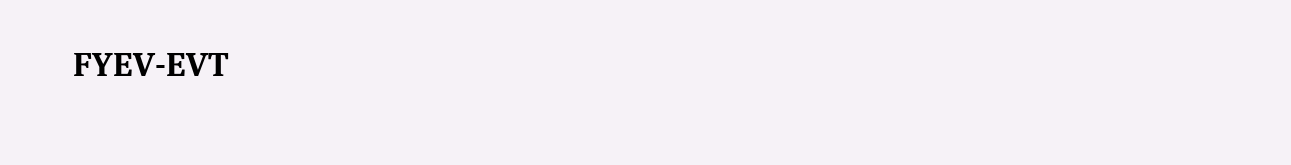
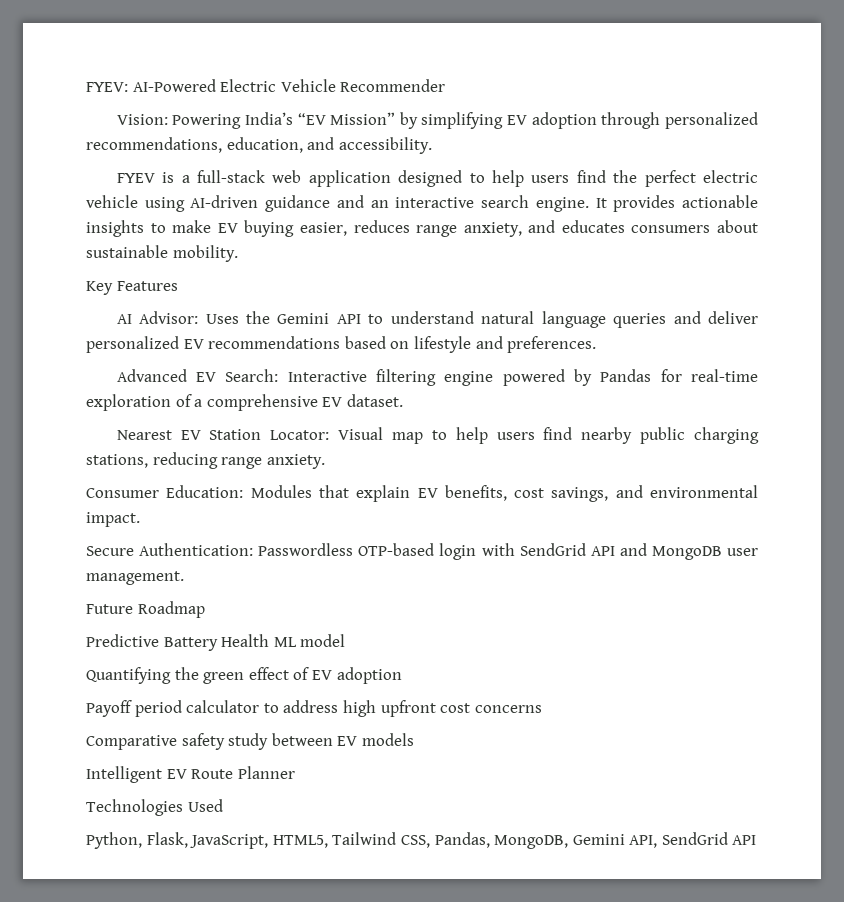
[73,53,229,76] FYEV-EVT -> [86,79,446,92] [116,112,758,129] [86,137,432,154] [116,170,759,187] [86,195,759,212] [86,220,758,237] [86,245,238,262] [86,281,178,295] [116,311,758,328] [86,336,597,353] [116,369,759,386] [86,394,403,411] [116,427,759,444] [86,452,325,469] [86,485,758,502] [86,512,140,527] [86,543,759,560] [86,571,184,585] [86,601,205,618] [86,634,346,651] [86,667,402,684] [86,700,542,717] [86,733,414,750] [86,766,295,783] [86,799,223,816] [86,832,757,849] FYEV: AI-Powered Electric Vehicle Recommender // Vision: Powering India’s “EV Mission” by simplifying EV adoption through personalized recommendations, education, and accessibility. // FYEV is a full-stack web application designed to help users find the perfect electric vehicle using AI-driven guidance and an interactive search engine. It provides actionable insights to make EV buying easier, reduces range anxiety, and educates consumers about sustainable mobility. // Key Features // AI Advisor: Uses the Gemini API to understand natural language queries and deliver personalized EV recommendations based on lifestyle and preferences. // Advanced EV Search: Interactive filtering engine powered by Pandas for real-time exploration of a comprehensive EV dataset. // Nearest EV Station Locator: Visual map to help users find nearby public charging stations, reducing range anxiety. // Consumer Education: Modules that explain EV benefits, cost savings, and environmental impact. // Secure Authentication: Passwordless OTP-based login with SendGrid API and MongoDB user management. // Future Roadmap // Predictive Battery Health ML model // Quantifying the green effect of EV adoption // Payoff period calculator to address high upfront cost concerns // Comparative safety study between EV models // Intelligent EV Route Planner // Technologies Used // Python, Flask, JavaScript, HTML5, Tailwind CSS, Pandas, MongoDB, Gemini API, SendGrid API

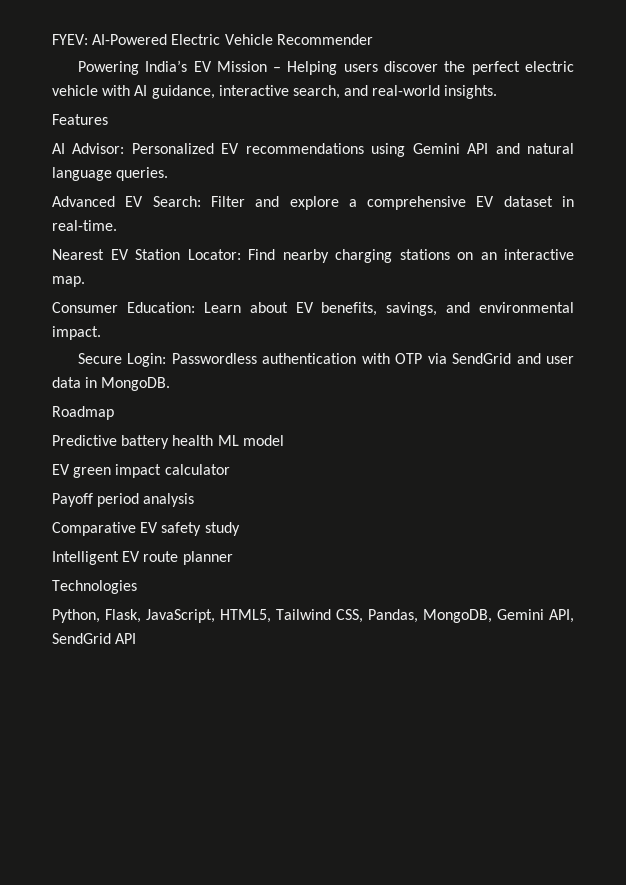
[116,114,168,125] Vision: -> (373, 39) none
[297,112,758,129] [86,137,432,154] [116,170,759,187] [86,195,759,212] [86,220,758,237] [86,245,238,262] [86,281,178,295] [116,311,758,328] [86,336,597,353] [116,369,759,386] [86,394,403,411] [116,427,759,444] [86,452,325,469] “EV Mission” by simplifying EV adoption through personalized recommendations, education, and accessibility. // FYEV is a full-stack web application designed to help users find the perfect electric vehicle using AI-driven guidance and an interactive search engine. It provides actionable insights to make EV buying easier, reduces range anxiety, and educates consumers about sustainable mobility. // Key Features // AI Advisor: Uses the Gemini API to understand natural language queries and deliver personalized EV recommendations based on lifestyle and preferences. // Advanced EV Search: Interactive filtering engine powered by Pandas for real-time exploration of a comprehensive EV dataset. // Nearest EV Station Locator: Visual map to help users find nearby public charging stations, reducing range anxiety. -> [193,61,574,75] [52,85,498,99] [52,114,108,125] [52,143,574,157] [52,167,169,181] [52,196,574,210] [52,220,117,231] [52,249,574,263] [52,276,85,287] EV Mission – Helping users discover the perfect electric vehicle with AI guidance, interactive search, and real-world insights. // Features // AI Advisor: Personalized EV recommendations using Gemini API and natural language queries. // Advanced EV Search: Filter and explore a comprehensive EV dataset in real-time. // Nearest EV Station Locator: Find nearby charging stations on an interactive map.
[250,485,411,502] Modules that explain -> [203,302,288,313] Learn about
[514,488,545,498] cost -> (378, 309) none
[139,543,759,560] [86,571,184,585] [86,604,133,614] Authentication: Passwordless OTP-based login with SendGrid API and MongoDB user management. // Future -> [127,353,575,367] [52,377,171,391] Login: Passwordless authentication with OTP via SendGrid and user data in MongoDB. //
[163,634,270,651] Battery Health -> [121,435,214,449] battery health
[86,667,402,684] [86,700,542,717] Quantifying the green effect of EV adoption // Payoff period calculator to address high upfront cost concerns -> [52,464,230,478] [52,493,195,507] EV green impact calculator // Payoff period analysis
(177, 742) none -> [140,522,159,533] EV
[271,733,414,746] between EV models -> (240, 529) none
[191,766,295,779] Route Planner -> [143,551,233,565] route planner
[187,799,223,812] Used -> (137, 587) none

